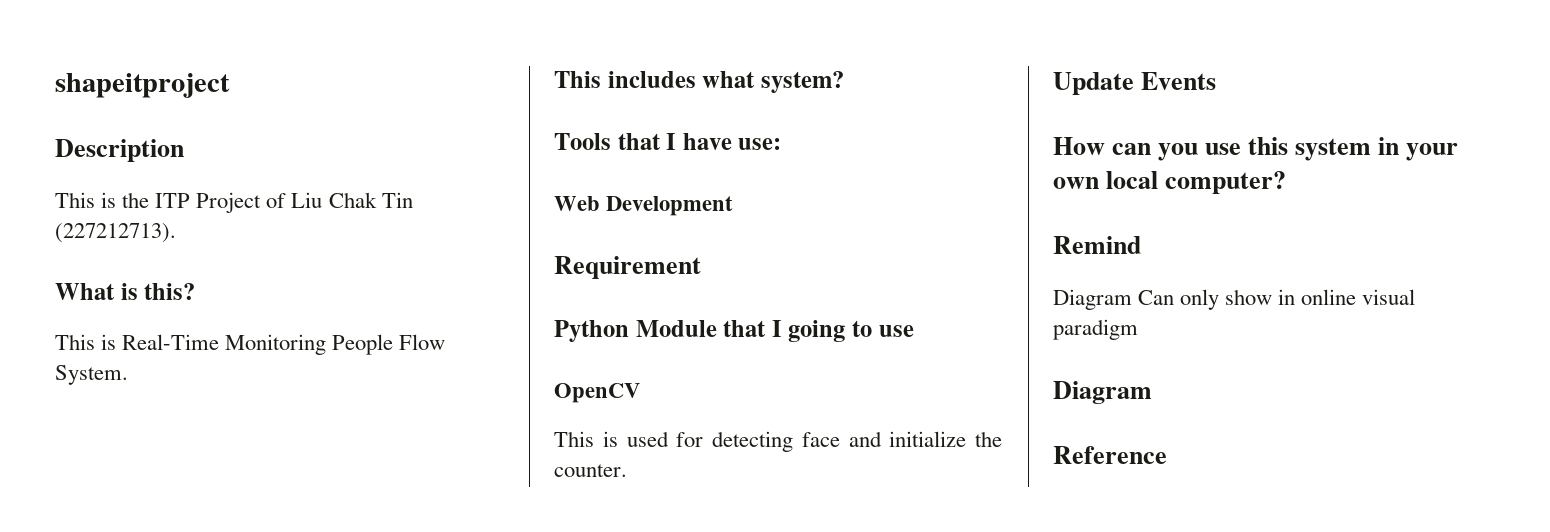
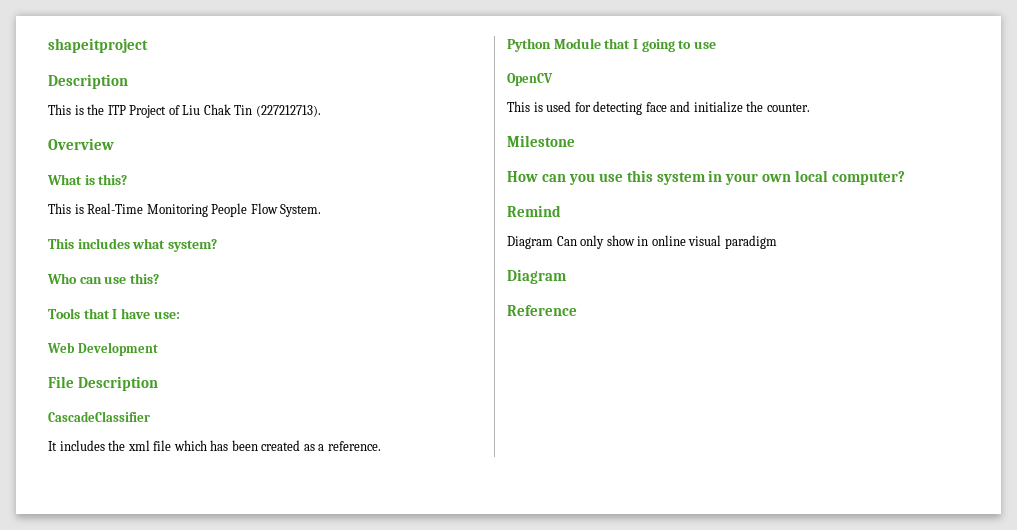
(176, 233) none -> [48,138,114,150] // Overview
(844, 82) none -> [47,273,159,284] // Who can use this?
[554,256,701,279] Requirement -> [48,376,158,391] [48,411,150,422] [48,440,381,451] File Description // CascadeClassifier // It includes the xml file which has been created as a reference.
[1053,72,1217,95] Update Events -> [507,135,575,147] Milestone

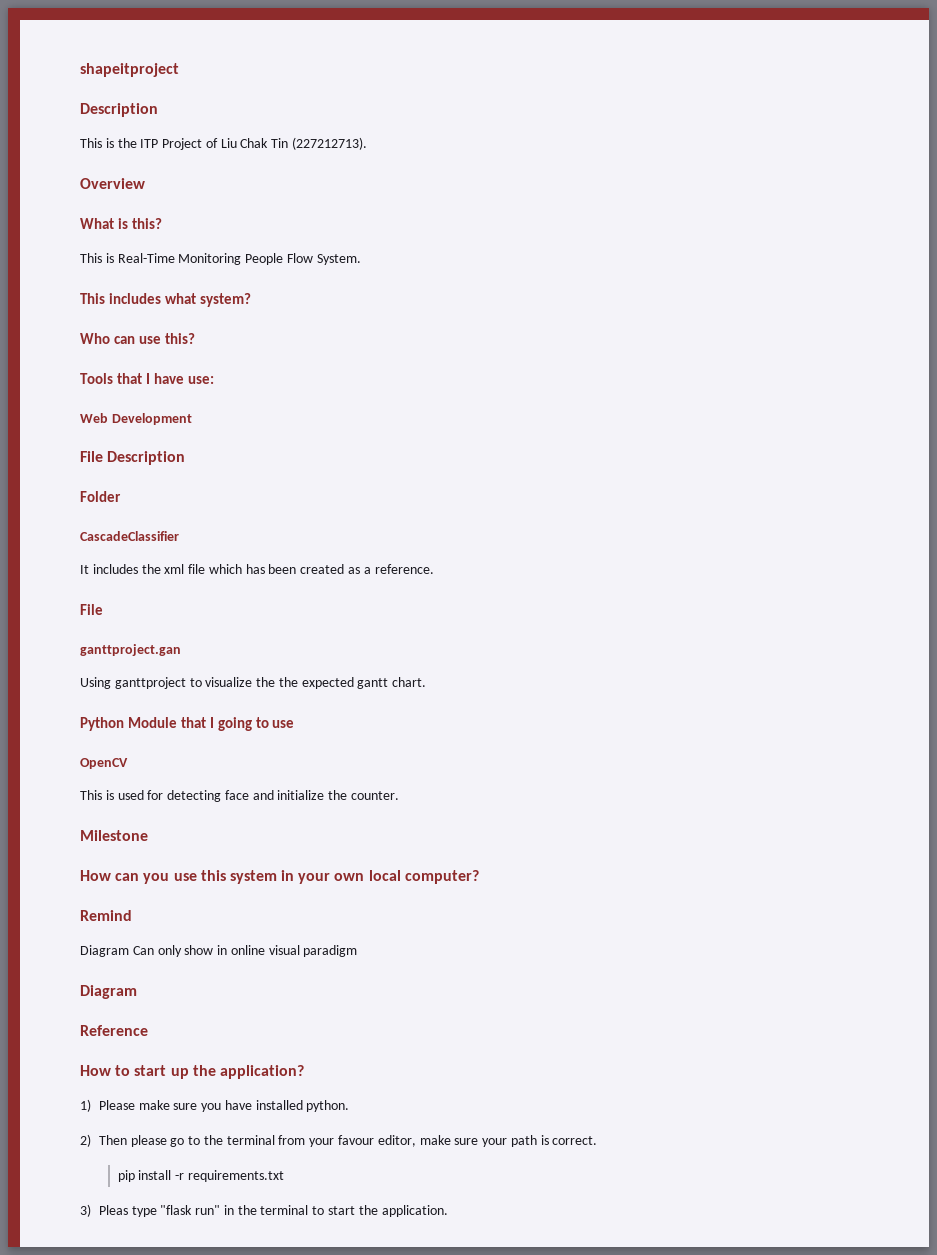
(158, 383) none -> [80,491,121,502] // Folder
(381, 446) none -> [80,604,103,615] [80,644,181,656] [80,677,427,689] // File // ganttproject.gan // Using ganttproject to visualize the the expected gantt chart.
(577, 310) none -> [80,1065,304,1079] [80,1099,350,1112] [80,1134,598,1147] [117,1170,284,1182] [80,1204,448,1217] // How to start up the application? // 1) Please make sure you have installed python. // 2) Then please go to the terminal from your favour editor, make sure your path is correct. // pip install -r requirements.txt // 3) Pleas type "flask run" in the terminal to start the application.

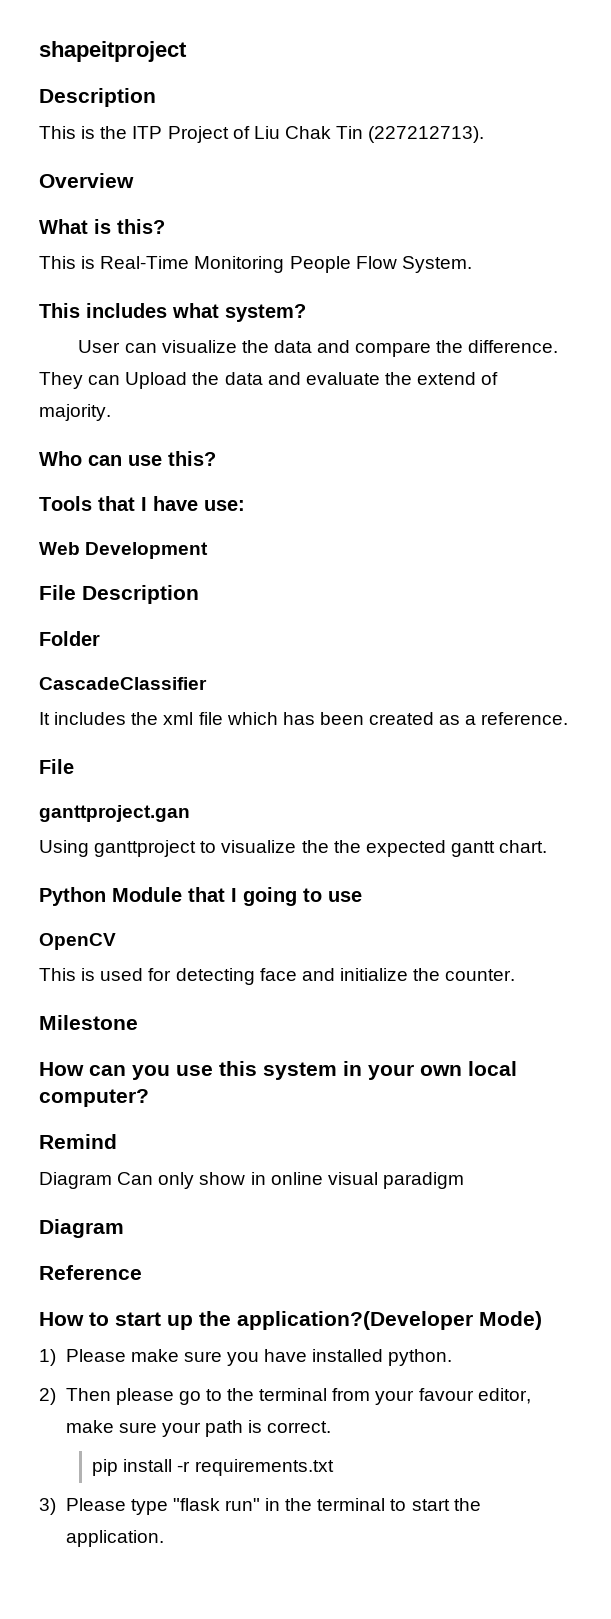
(251, 300) none -> [78,340,559,357] [39,372,499,389] [39,404,111,421] // User can visualize the data and compare the difference. They can Upload the data and evaluate the extend of majority.
[219,1065,304,1079] application? -> [237,1311,542,1330] application?(Developer Mode)
[98,1205,128,1215] Pleas -> [65,1498,126,1511] Please

